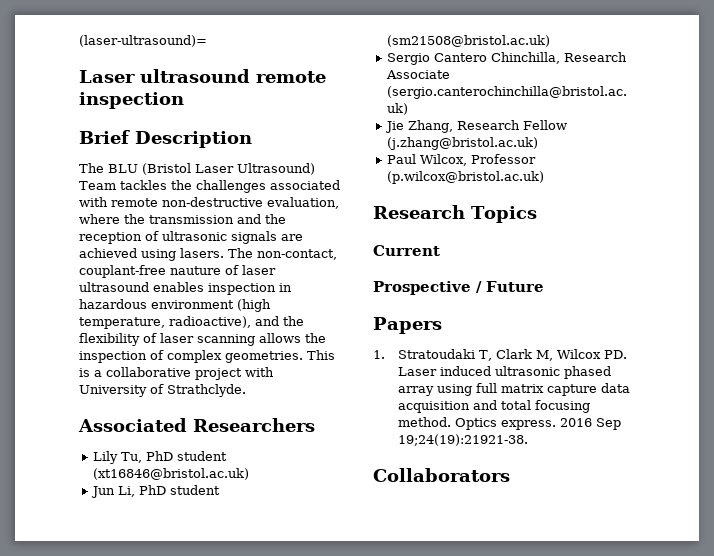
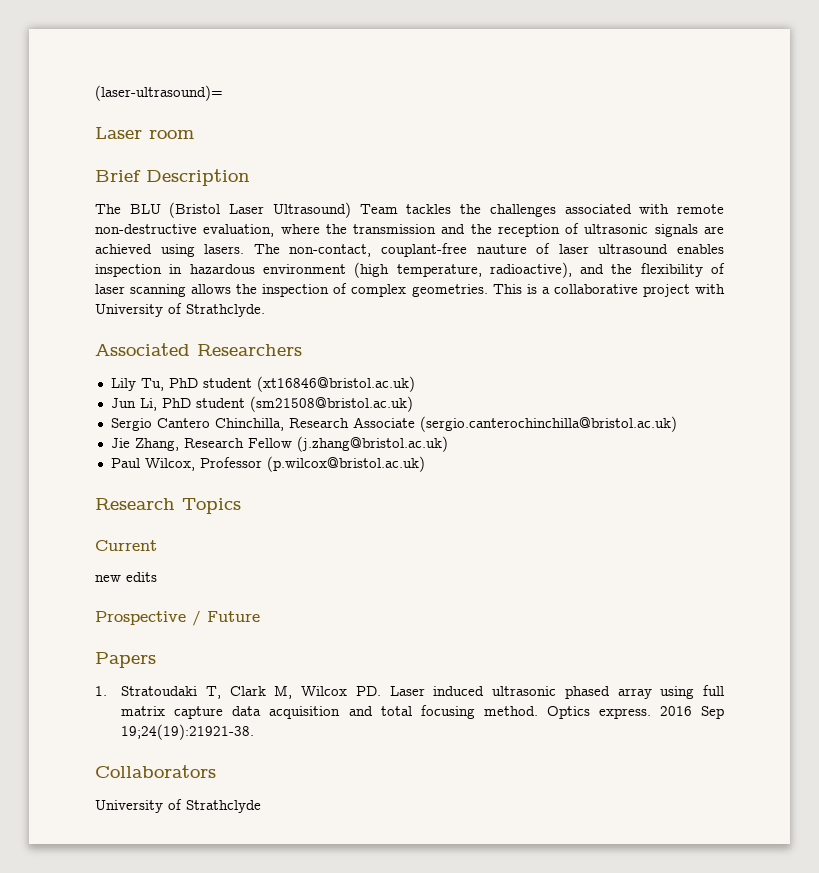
[140,69,326,83] [79,92,184,109] ultrasound remote inspection -> [149,130,194,139] room
(440, 250) none -> [95,572,157,582] // new edits
(510, 475) none -> [95,799,261,813] // University of Strathclyde

